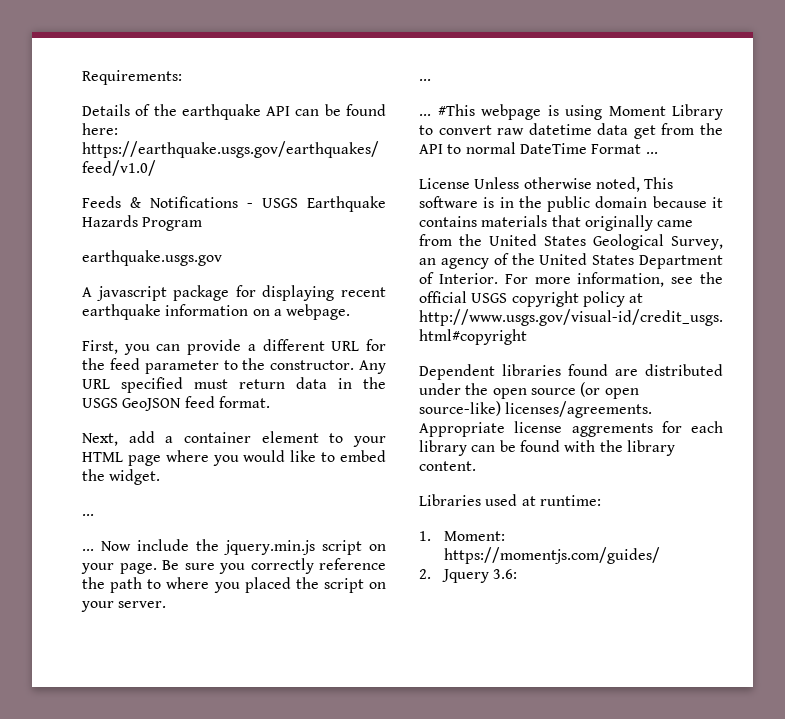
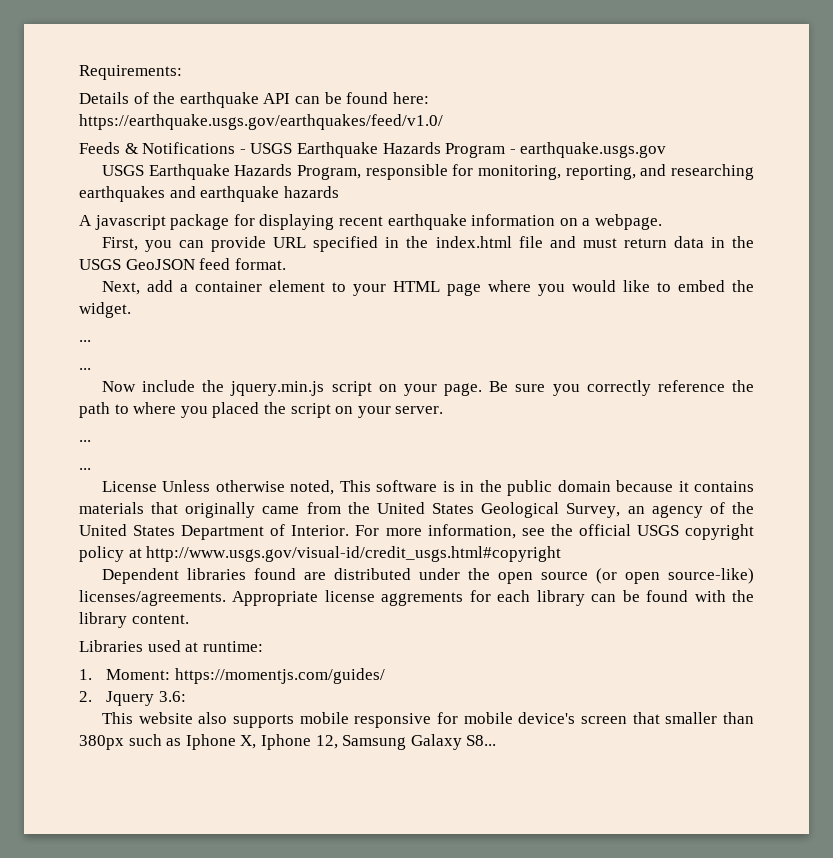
[82,250,222,266] // earthquake.usgs.gov -> [509,142,667,158] [101,164,754,180] [79,186,339,202] - earthquake.usgs.gov // USGS Earthquake Hazards Program, responsible for monitoring, reporting, and researching earthquakes and earthquake hazards
[247,339,387,351] [82,358,387,374] [82,377,183,393] a different URL for the feed parameter to the constructor. Any URL specified -> [273,236,576,252] URL specified in the index.html file and
(94, 550) none -> (91, 369) //
[437,104,723,120] [419,123,723,139] [419,142,658,154] #This webpage is using Moment Library to convert raw datetime data get from the API to normal DateTime Format ... -> (91, 469) none
(518, 574) none -> [101,712,754,728] [79,734,497,750] // This website also supports mobile responsive for mobile device's screen that smaller than 380px such as Iphone X, Iphone 12, Samsung Galaxy S8...

